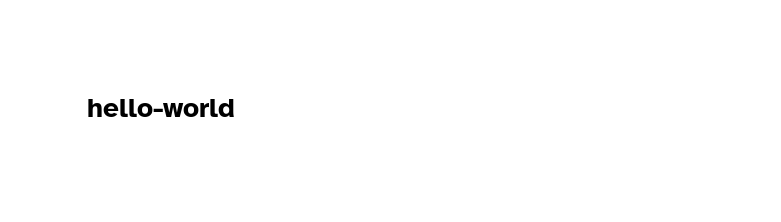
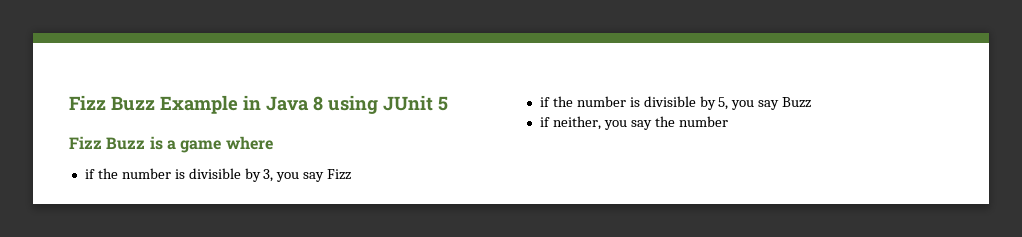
[87,99,235,117] hello-world -> [69,95,448,114] [69,136,273,153] [84,168,352,182] [539,96,812,110] [539,116,728,130] Fizz Buzz Example in Java 8 using JUnit 5 // Fizz Buzz is a game where // if the number is divisible by 3, you say Fizz // if the number is divisible by 5, you say Buzz // if neither, you say the number

